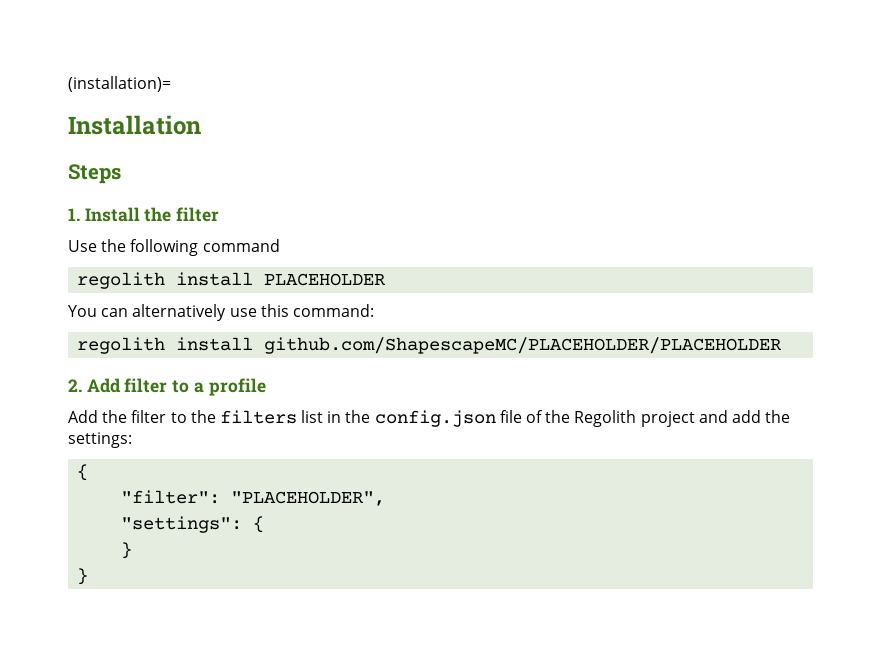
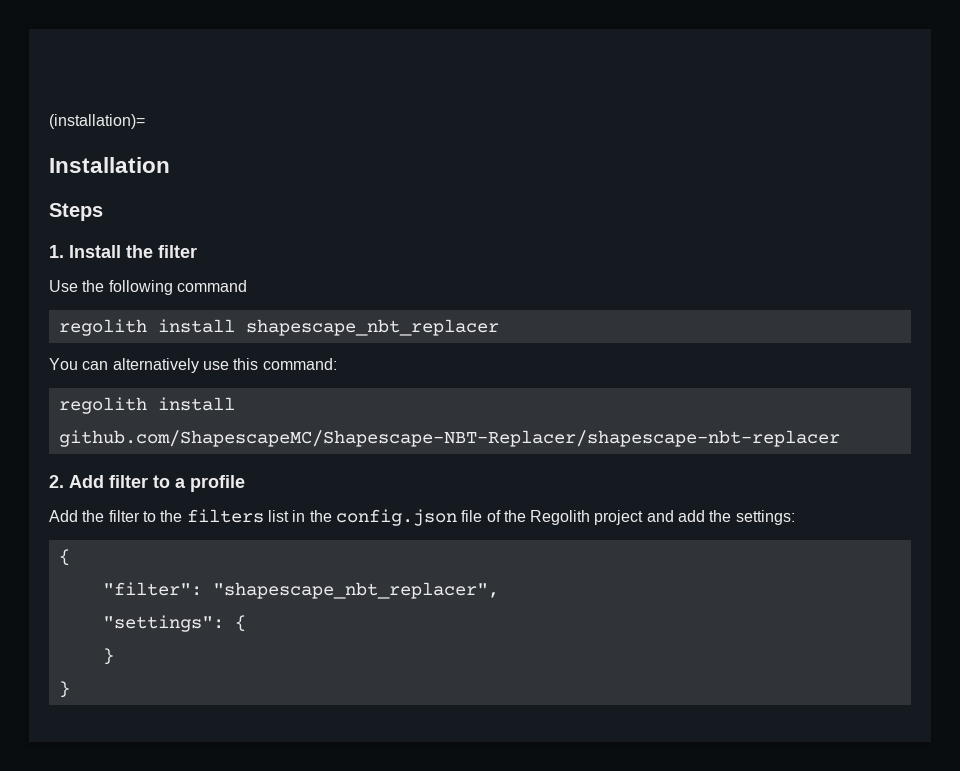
[264,273,387,286] PLACEHOLDER -> [245,319,499,336] shapescape_nbt_replacer
[264,337,783,354] github.com/ShapescapeMC/PLACEHOLDER/PLACEHOLDER -> [58,430,840,447] github.com/ShapescapeMC/Shapescape-NBT-Replacer/shapescape-nbt-replacer
[231,491,386,506] "PLACEHOLDER", -> [212,582,499,599] "shapescape_nbt_replacer",

